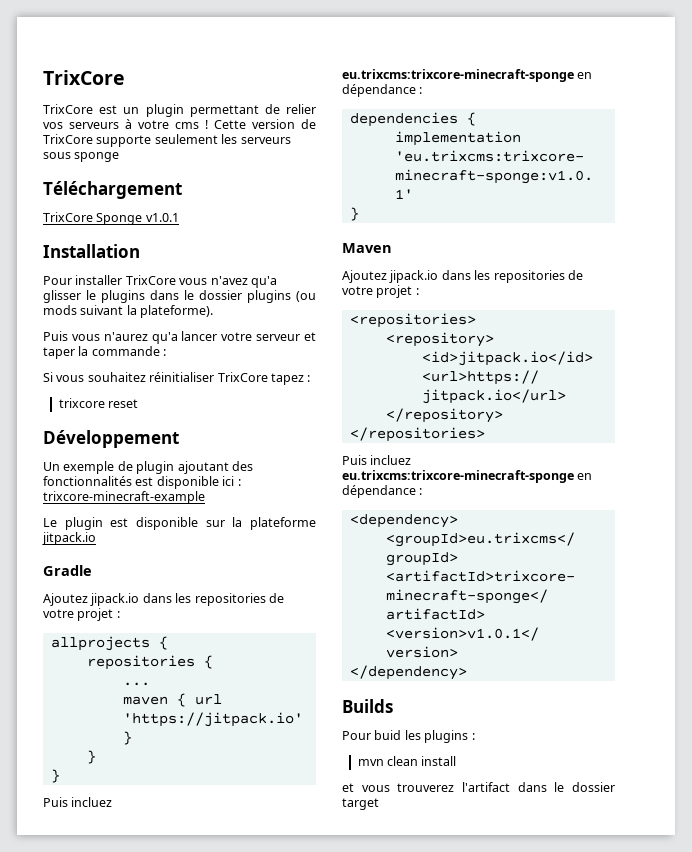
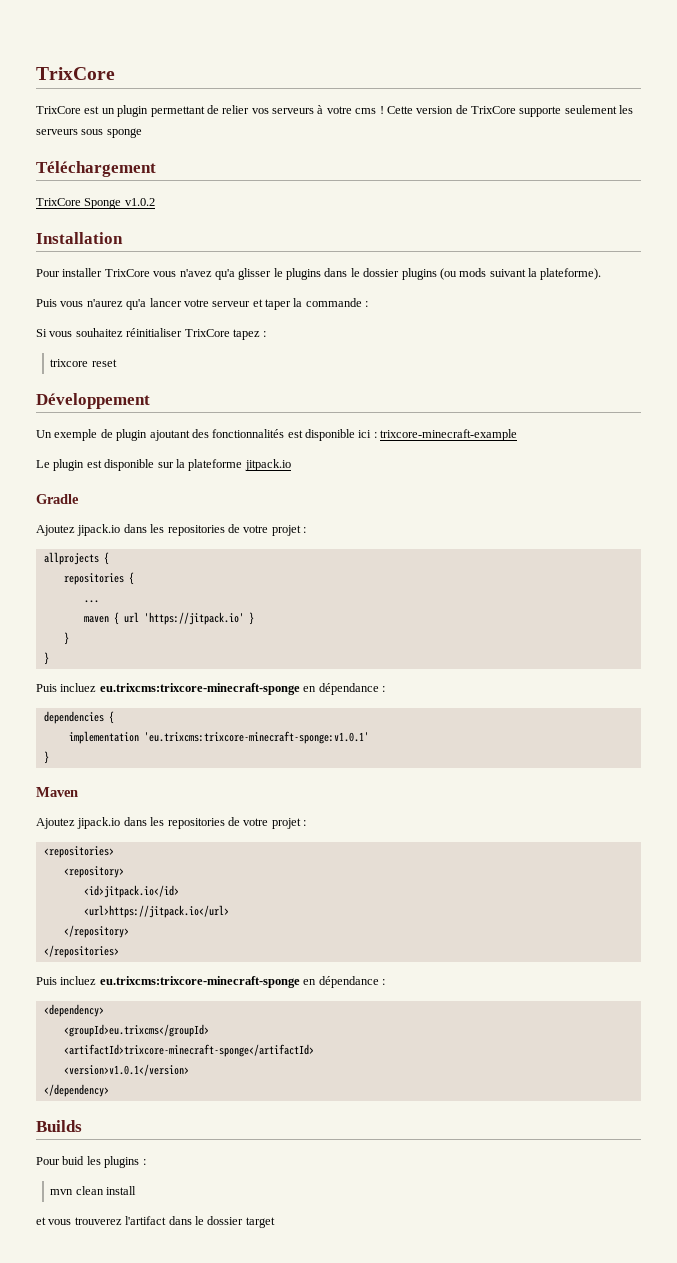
[145,213,179,222] v1.0.1 -> [124,198,155,206] v1.0.2

